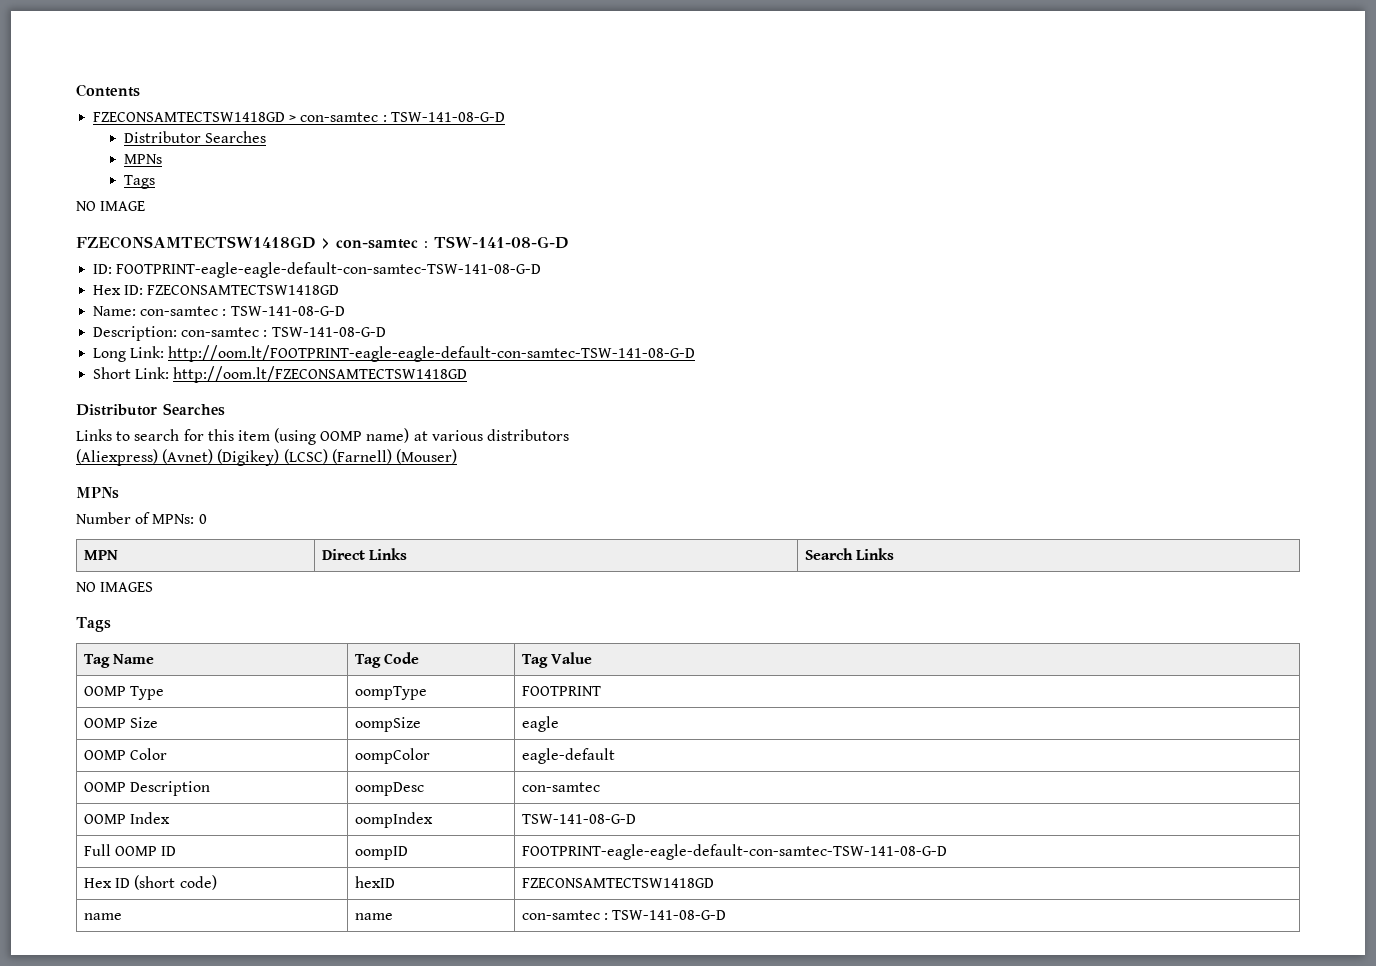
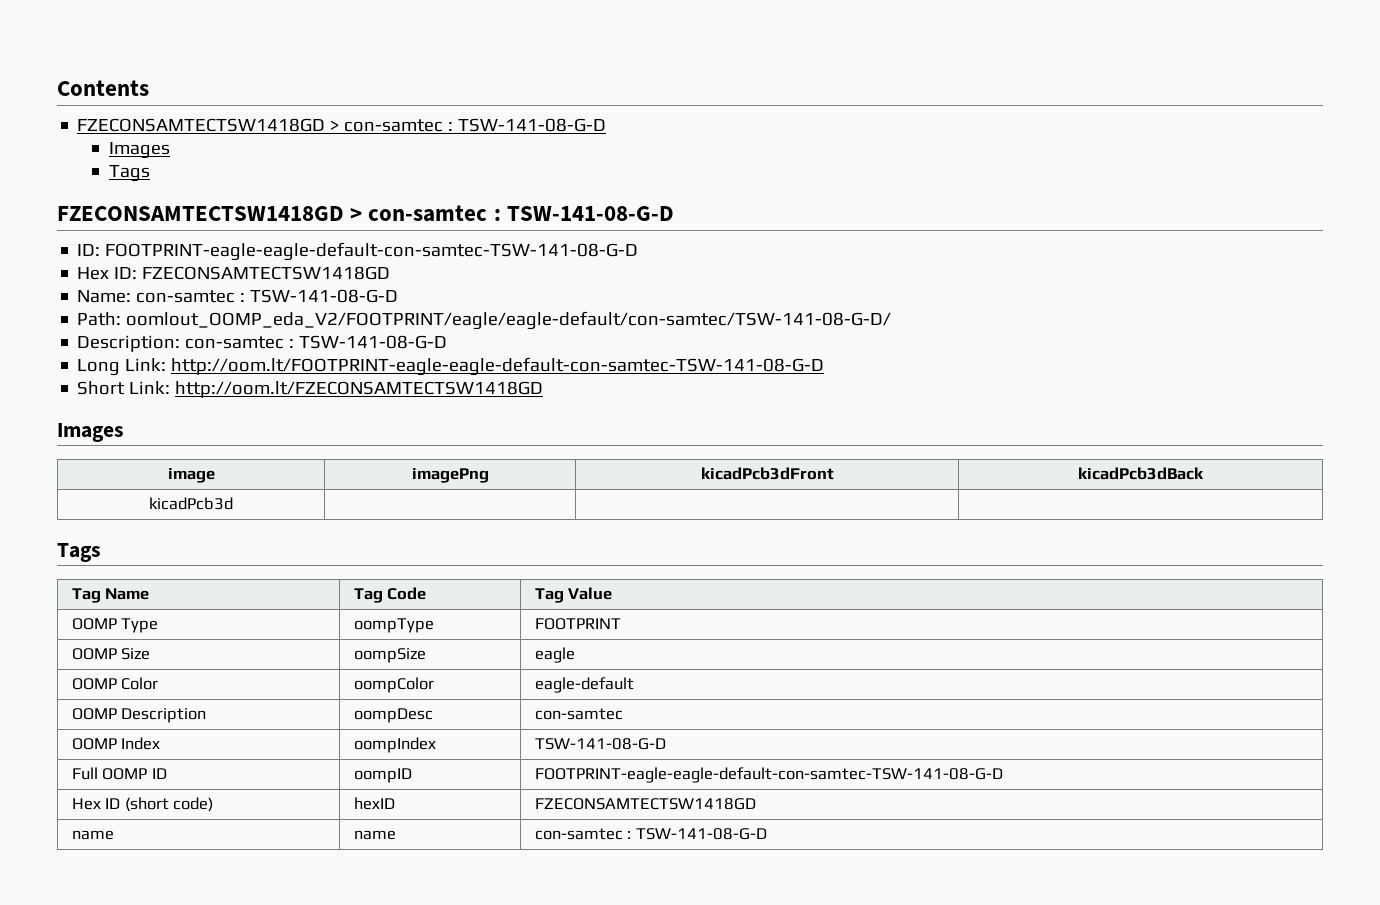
[123,131,267,143] [123,154,162,164] [123,175,155,189] [76,201,146,211] Distributor Searches // MPNs // Tags // NO IMAGE -> [109,142,171,159] [109,165,151,182] Images // Tags
(345, 311) none -> [77,311,892,330] // Path: oomlout_OOMP_eda_V2/FOOTPRINT/eagle/eagle-default/con-samtec/TSW-141-08-G-D/
[76,403,225,416] [76,428,570,445] [76,449,457,466] [76,487,119,499] [76,512,207,524] [83,550,118,560] [321,548,408,560] [804,548,895,560] [76,582,154,592] Distributor Searches // Links to search for this item (using OOMP name) at various distributors // (Aliexpress) (Avnet) (Digikey) (LCSC) (Farnell) (Mouser) // MPNs // Number of MPNs: 0 // MPN | Direct Links | Search Links // NO IMAGES -> [57,423,124,442] [167,468,215,483] [411,468,489,483] [700,467,834,480] [1078,467,1204,480] [149,497,233,510] Images // image | imagePng | kicadPcb3dFront | kicadPcb3dBack // kicadPcb3d | | |

